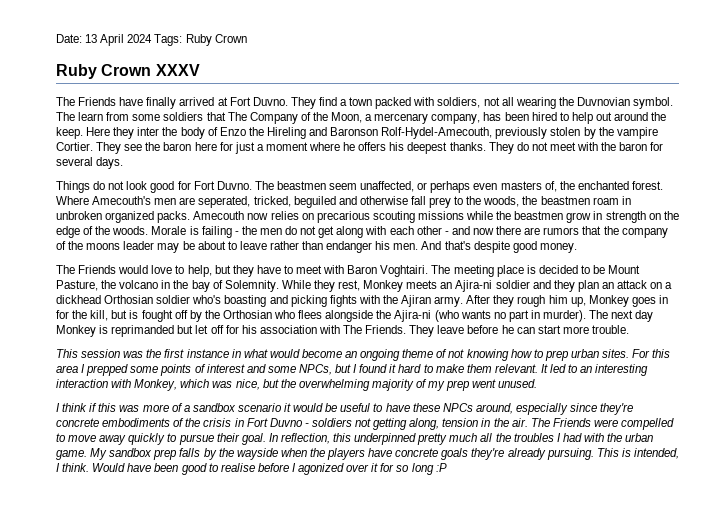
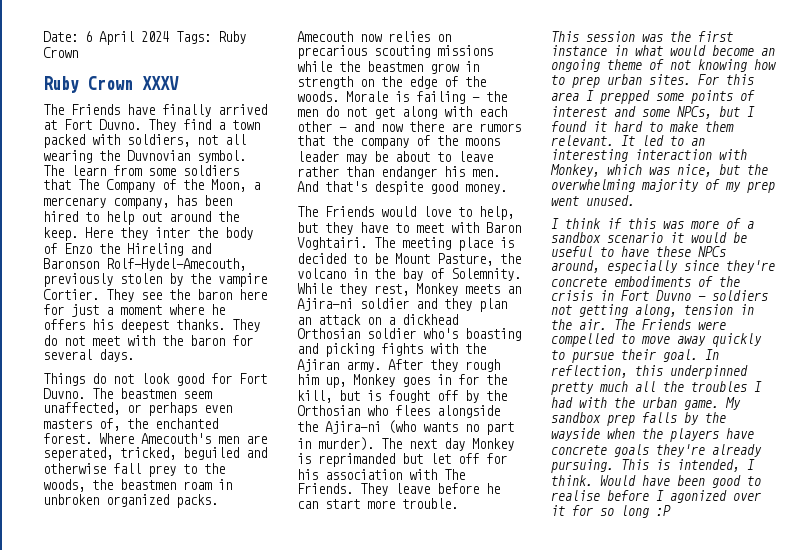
[85,34,98,43] 13 -> [85,31,92,42] 6

